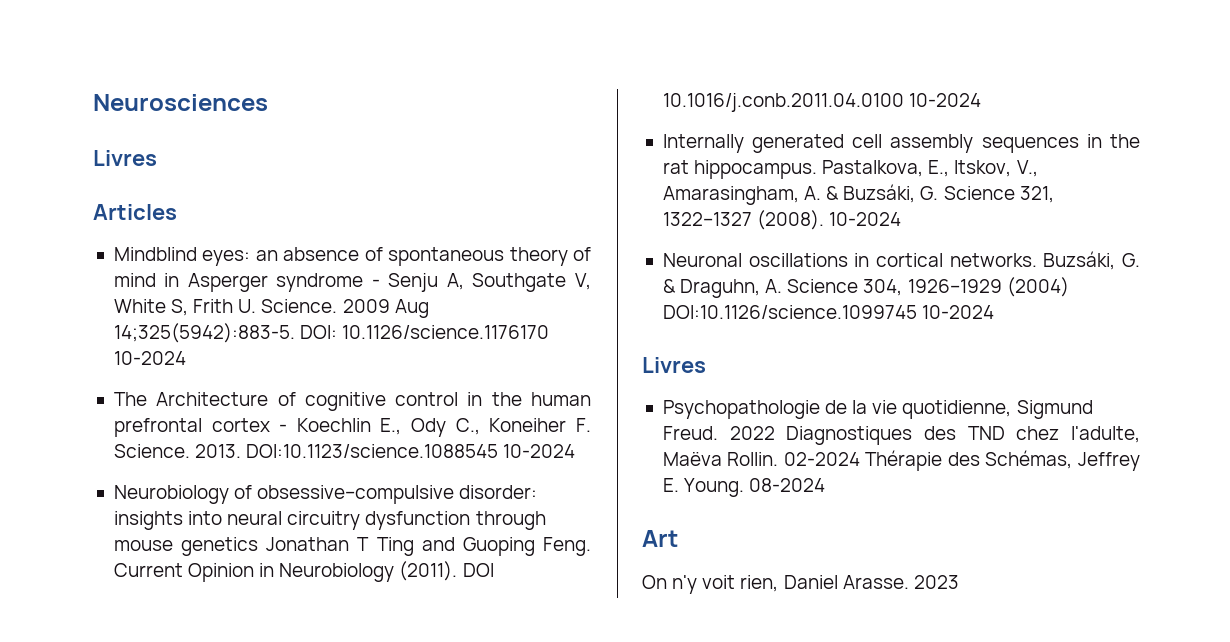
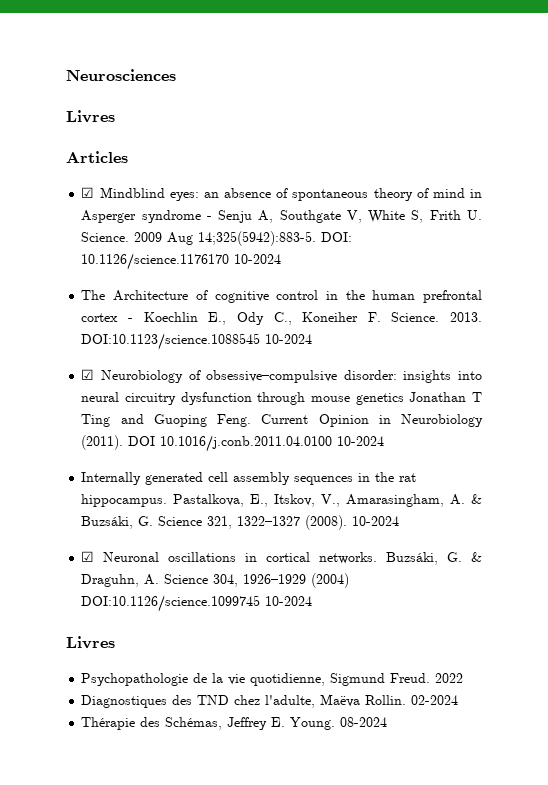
(177, 212) none -> [81,187,95,198] ☑
(576, 451) none -> [81,369,95,380] ☑
(902, 219) none -> [81,551,95,562] ☑
(775, 433) none -> (464, 678) //
(860, 459) none -> (459, 700) //
[642,530,678,547] [642,575,959,594] // Art // On n'y voit rien, Daniel Arasse. 2023 -> (388, 722) none

